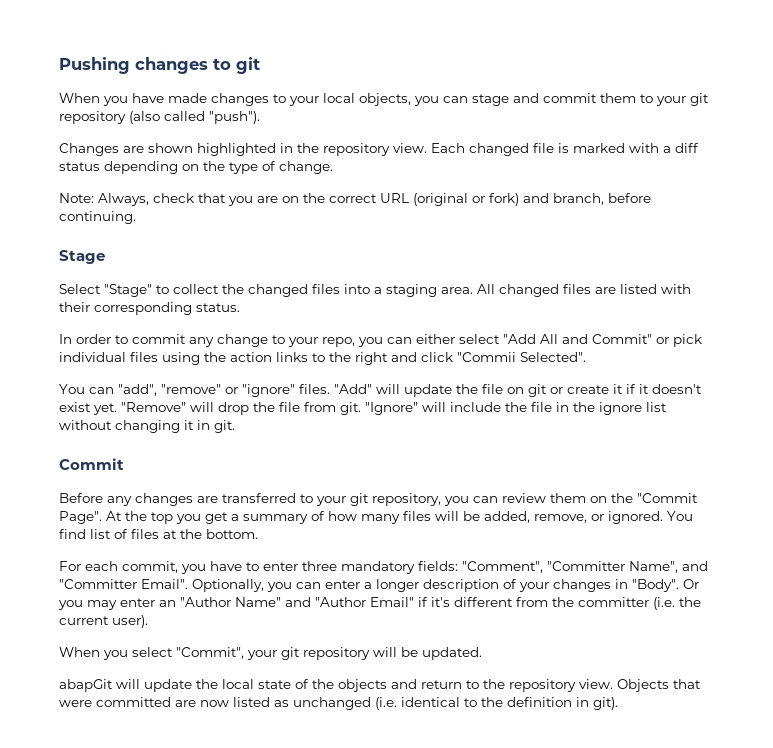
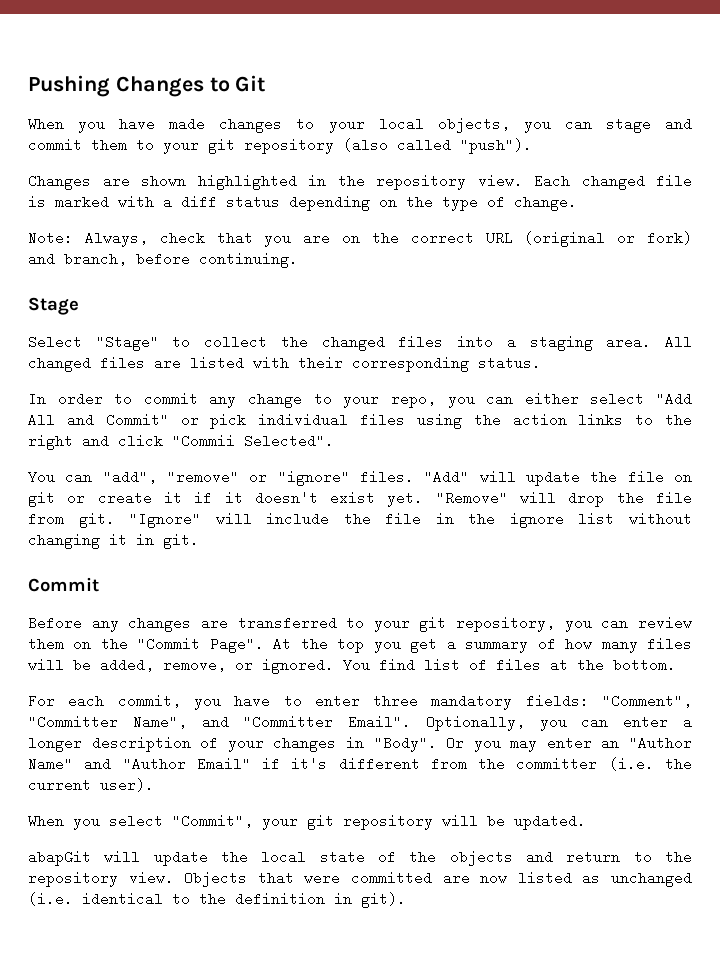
[135,57,260,74] changes to git -> [115,75,266,97] Changes to Git

